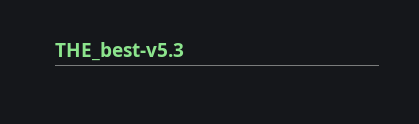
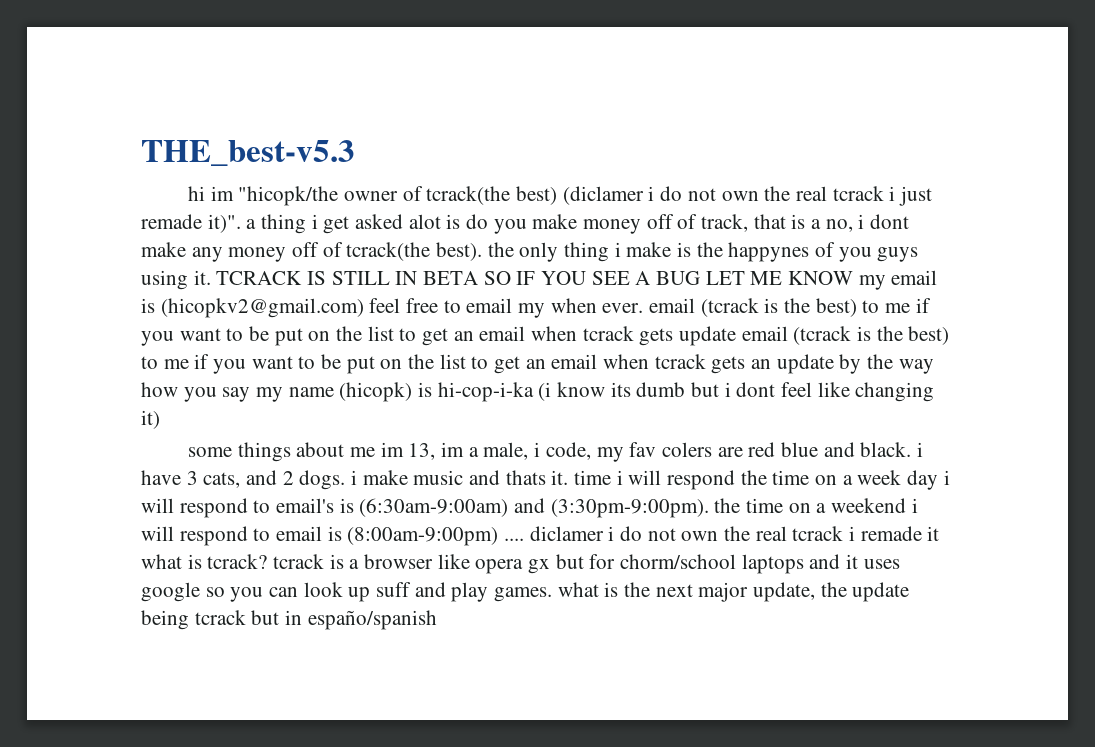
(184, 51) none -> [188,186,932,206] [141,214,910,234] [141,242,919,262] [141,270,938,290] [141,298,931,318] [141,326,950,346] [141,354,934,374] [141,382,935,402] [141,410,160,429] [188,442,923,462] [141,470,950,490] [141,498,918,518] [141,526,940,546] [141,554,900,574] [141,582,910,602] [141,610,437,630] // hi im "hicopk/the owner of tcrack(the best) (diclamer i do not own the real tcrack i just remade it)". a thing i get asked alot is do you make money off of track, that is a no, i dont make any money off of tcrack(the best). the only thing i make is the happynes of you guys using it. TCRACK IS STILL IN BETA SO IF YOU SEE A BUG LET ME KNOW my email is (hicopkv2@gmail.com) feel free to email my when ever. email (tcrack is the best) to me if you want to be put on the list to get an email when tcrack gets update email (tcrack is the best) to me if you want to be put on the list to get an email when tcrack gets an update by the way how you say my name (hicopk) is hi-cop-i-ka (i know its dumb but i dont feel like changing it) // some things about me im 13, im a male, i code, my fav colers are red blue and black. i have 3 cats, and 2 dogs. i make music and thats it. time i will respond the time on a week day i will respond to email's is (6:30am-9:00am) and (3:30pm-9:00pm). the time on a weekend i will respond to email is (8:00am-9:00pm) .... diclamer i do not own the real tcrack i remade it what is tcrack? tcrack is a browser like opera gx but for chorm/school laptops and it uses google so you can look up suff and play games. what is the next major update, the update being tcrack but in españo/spanish

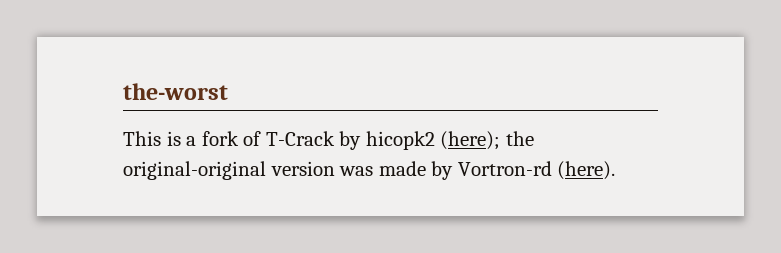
[141,140,355,166] [188,186,932,206] [141,214,910,234] [141,242,919,262] [141,270,938,290] [141,298,931,318] [141,326,950,346] [141,354,934,374] [141,382,935,402] [141,410,160,429] [188,442,923,462] [141,470,950,490] [141,498,918,518] [141,526,940,546] [141,554,900,574] [141,582,910,602] [141,610,437,630] THE_best-v5.3 // hi im "hicopk/the owner of tcrack(the best) (diclamer i do not own the real tcrack i just remade it)". a thing i get asked alot is do you make money off of track, that is a no, i dont make any money off of tcrack(the best). the only thing i make is the happynes of you guys using it. TCRACK IS STILL IN BETA SO IF YOU SEE A BUG LET ME KNOW my email is (hicopkv2@gmail.com) feel free to email my when ever. email (tcrack is the best) to me if you want to be put on the list to get an email when tcrack gets update email (tcrack is the best) to me if you want to be put on the list to get an email when tcrack gets an update by the way how you say my name (hicopk) is hi-cop-i-ka (i know its dumb but i dont feel like changing it) // some things about me im 13, im a male, i code, my fav colers are red blue and black. i have 3 cats, and 2 dogs. i make music and thats it. time i will respond the time on a week day i will respond to email's is (6:30am-9:00am) and (3:30pm-9:00pm). the time on a weekend i will respond to email is (8:00am-9:00pm) .... diclamer i do not own the real tcrack i remade it what is tcrack? tcrack is a browser like opera gx but for chorm/school laptops and it uses google so you can look up suff and play games. what is the next major update, the update being tcrack but in españo/spanish -> [123,83,228,100] [123,131,534,150] [123,161,616,180] the-worst // This is a fork of T-Crack by hicopk2 (here); the original-original version was made by Vortron-rd (here).

